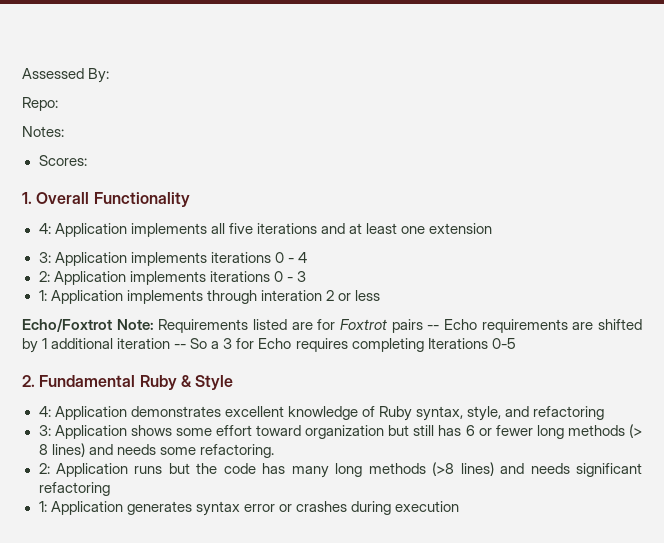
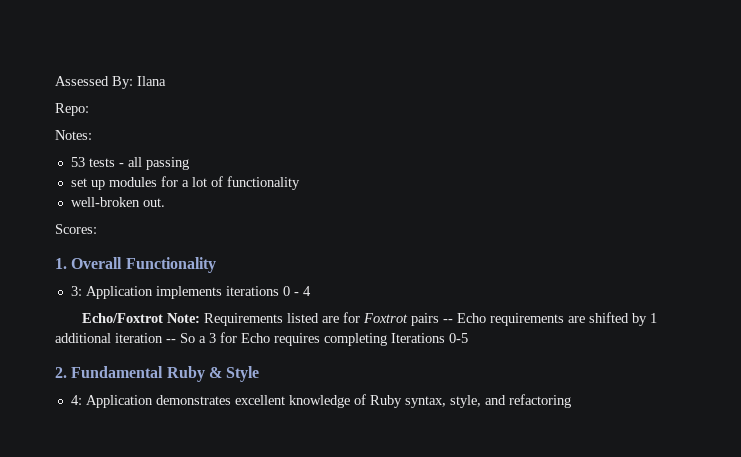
(110, 75) none -> [137,76,166,86] Ilana
[38,155,87,166] [22,192,190,207] [38,223,493,237] Scores: // 1. Overall Functionality // 4: Application implements all five iterations and at least one extension -> [70,157,189,170] [70,176,300,190] [70,197,165,207] [55,224,97,234] [55,257,216,273] 53 tests - all passing // set up modules for a lot of functionality // well-broken out. // Scores: // 1. Overall Functionality
[38,271,306,285] [38,290,380,304] // 2: Application implements iterations 0 - 3 // 1: Application implements through interation 2 or less -> (311, 291) none
[38,424,643,439] [38,443,274,458] [38,462,643,478] [38,482,110,496] [38,501,459,516] // 3: Application shows some effort toward organization but still has 6 or fewer long methods (> 8 lines) and needs some refactoring. // 2: Application runs but the code has many long methods (>8 lines) and needs significant refactoring // 1: Application generates syntax error or crashes during execution -> (571, 401) none

